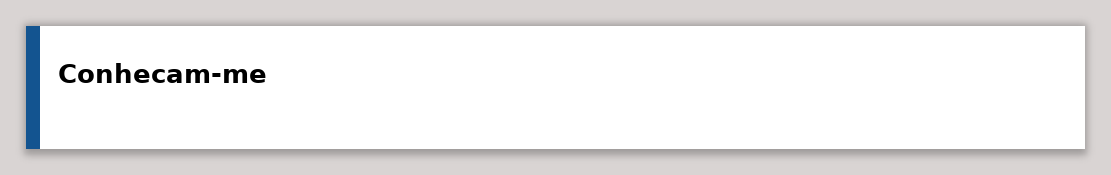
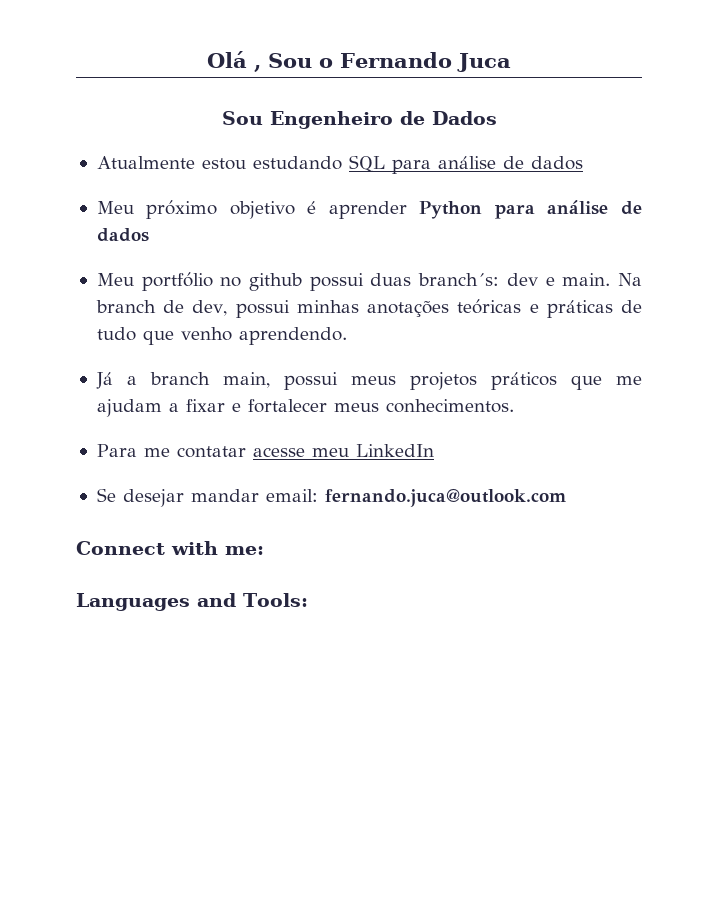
[58,63,267,83] Conhecam-me -> [207,51,511,72] [221,111,497,129] [96,155,583,174] [96,200,642,219] [96,228,149,242] [96,272,642,291] [95,299,642,318] [96,327,347,345] [95,372,642,390] [96,399,514,417] [96,444,434,458] [96,488,566,507] [76,541,264,555] [76,593,308,611] Olá , Sou o Fernando Juca // Sou Engenheiro de Dados // Atualmente estou estudando SQL para análise de dados // Meu próximo objetivo é aprender Python para análise de dados // Meu portfólio no github possui duas branch´s: dev e main. Na branch de dev, possui minhas anotações teóricas e práticas de tudo que venho aprendendo. // Já a branch main, possui meus projetos práticos que me ajudam a fixar e fortalecer meus conhecimentos. // Para me contatar acesse meu LinkedIn // Se desejar mandar email: fernando.juca@outlook.com // Connect with me: // Languages and Tools:

